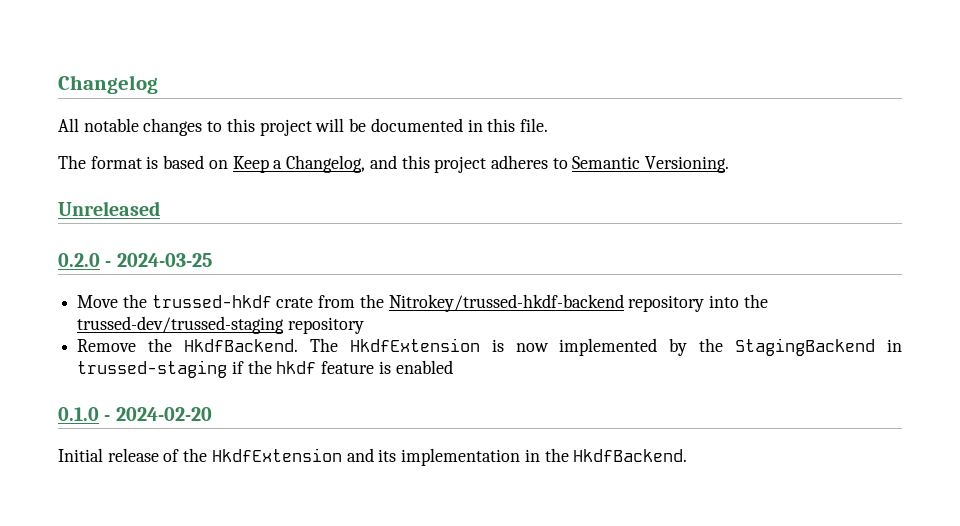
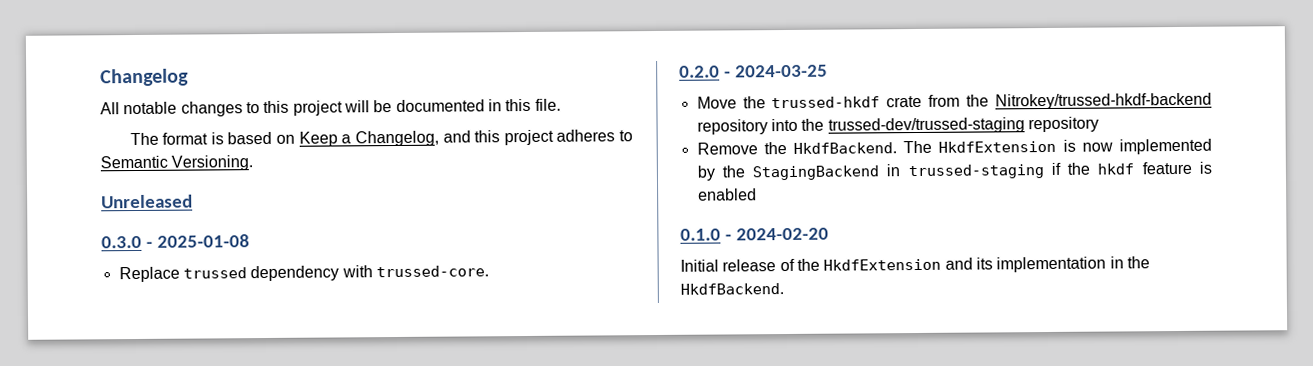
(160, 208) none -> [101,234,250,249] [118,265,489,283] // 0.3.0 - 2025-01-08 // Replace trussed dependency with trussed-core.

